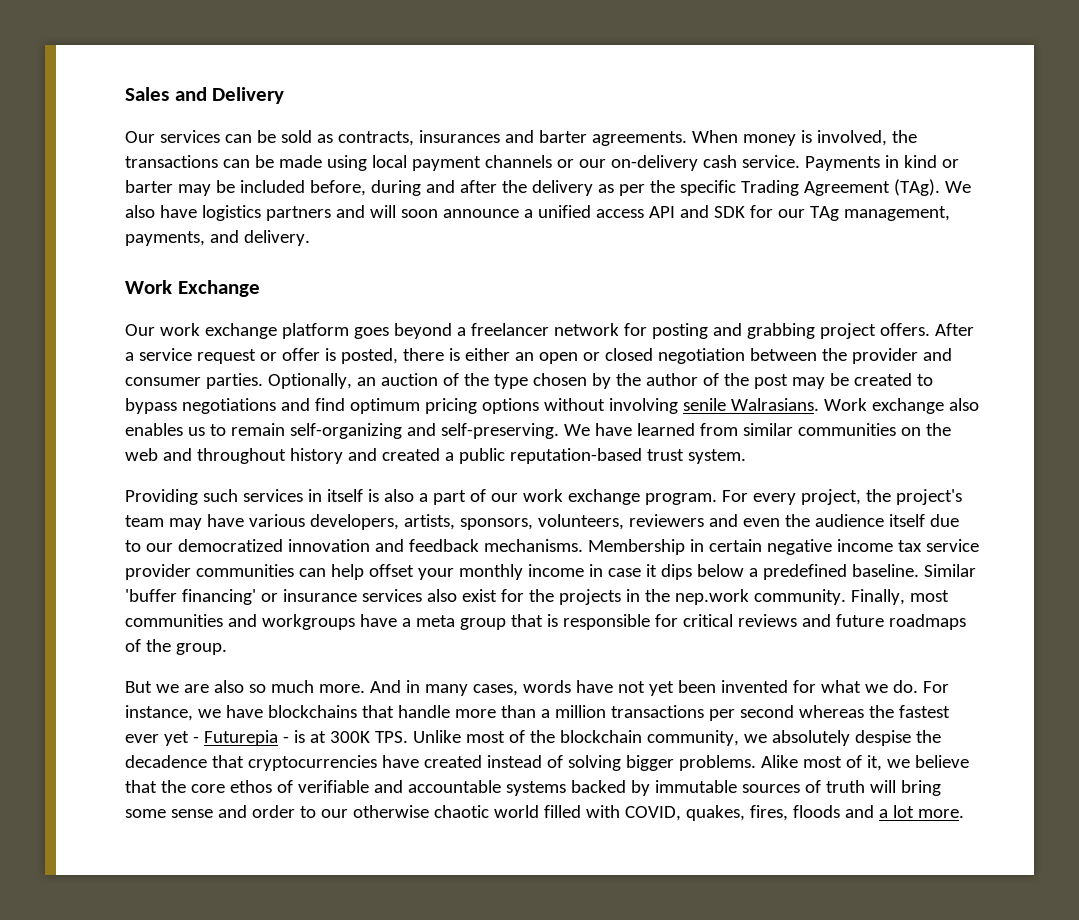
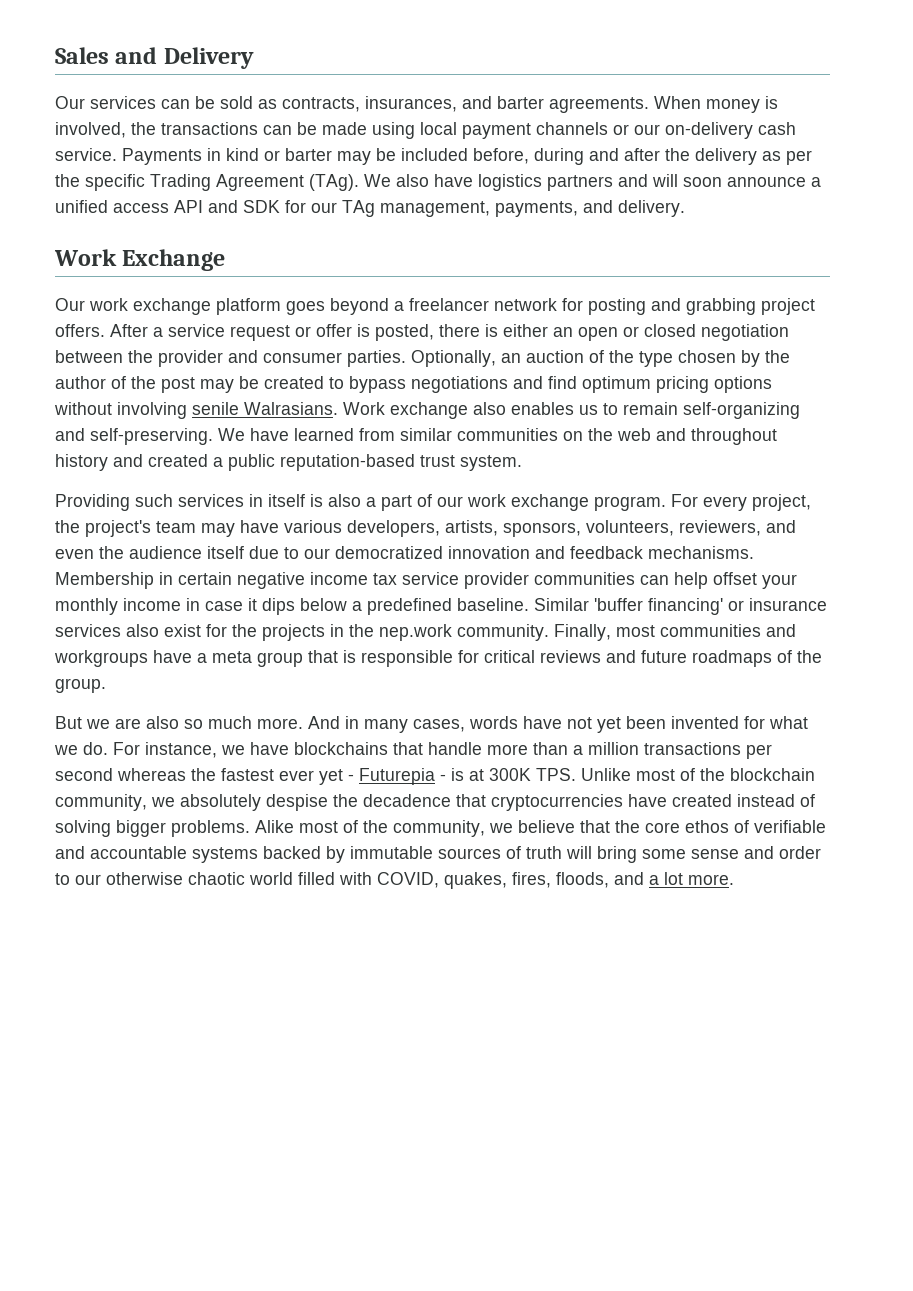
[418,130,500,143] insurances -> [365,96,457,112] insurances,
[628,514,704,527] reviewers -> [679,520,761,536] reviewers,
[866,755,882,771] it, -> [363,820,485,837] the community,
[792,805,840,818] floods -> [556,872,609,888] floods,

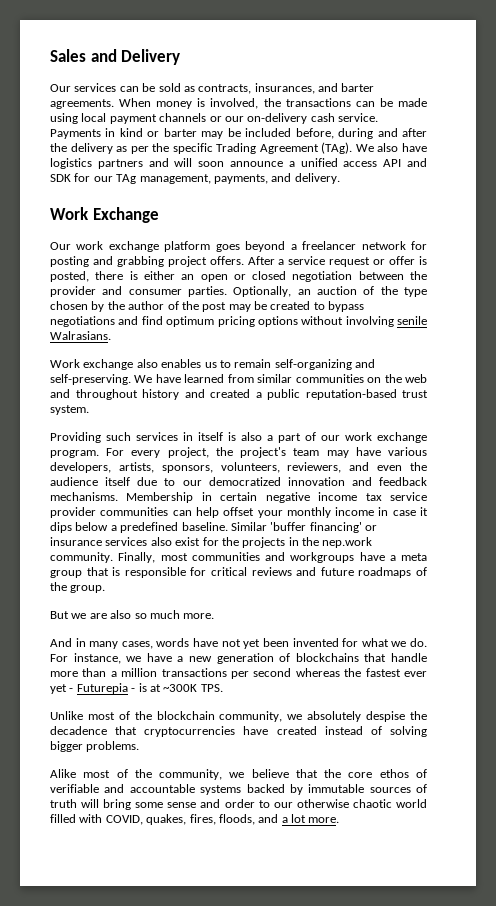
(338, 408) none -> (111, 335) //
(303, 723) none -> (215, 616) //
(289, 748) none -> [177,653,291,664] a new generation of
[489,768,531,781] 300K -> [163,684,198,692] ~300K
(576, 774) none -> (223, 688) //
(250, 828) none -> (140, 746) //

